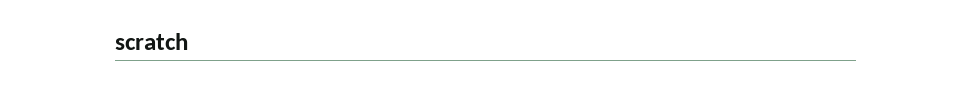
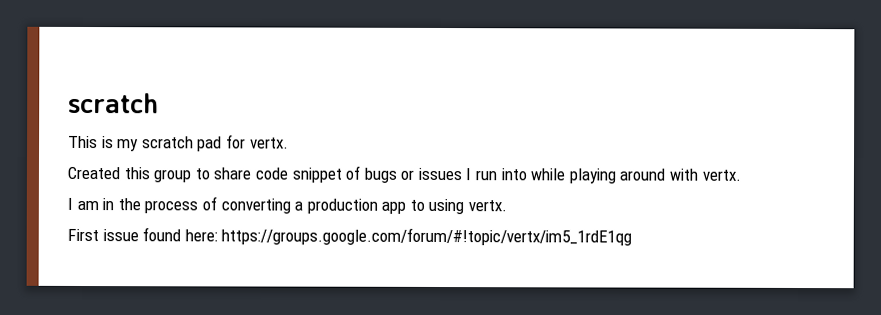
[115,33,188,50] scratch -> [68,92,159,114] [68,134,289,152] [67,165,741,184] [67,196,508,215] [67,227,633,246] scratch // This is my scratch pad for vertx. // Created this group to share code snippet of bugs or issues I run into while playing around with vertx. // I am in the process of converting a production app to using vertx. // First issue found here: https://groups.google.com/forum/#!topic/vertx/im5_1rdE1qg

